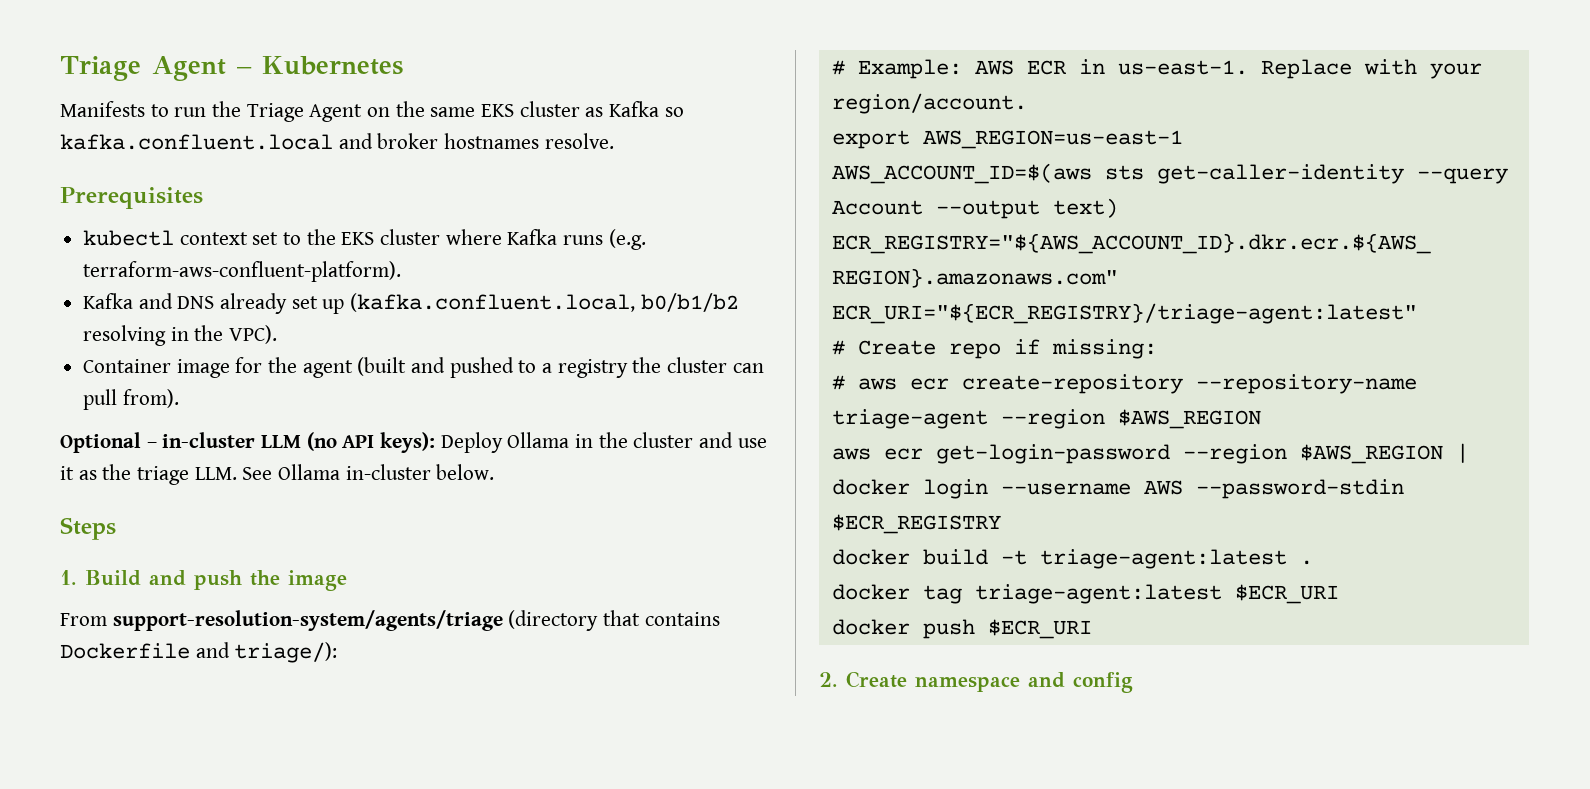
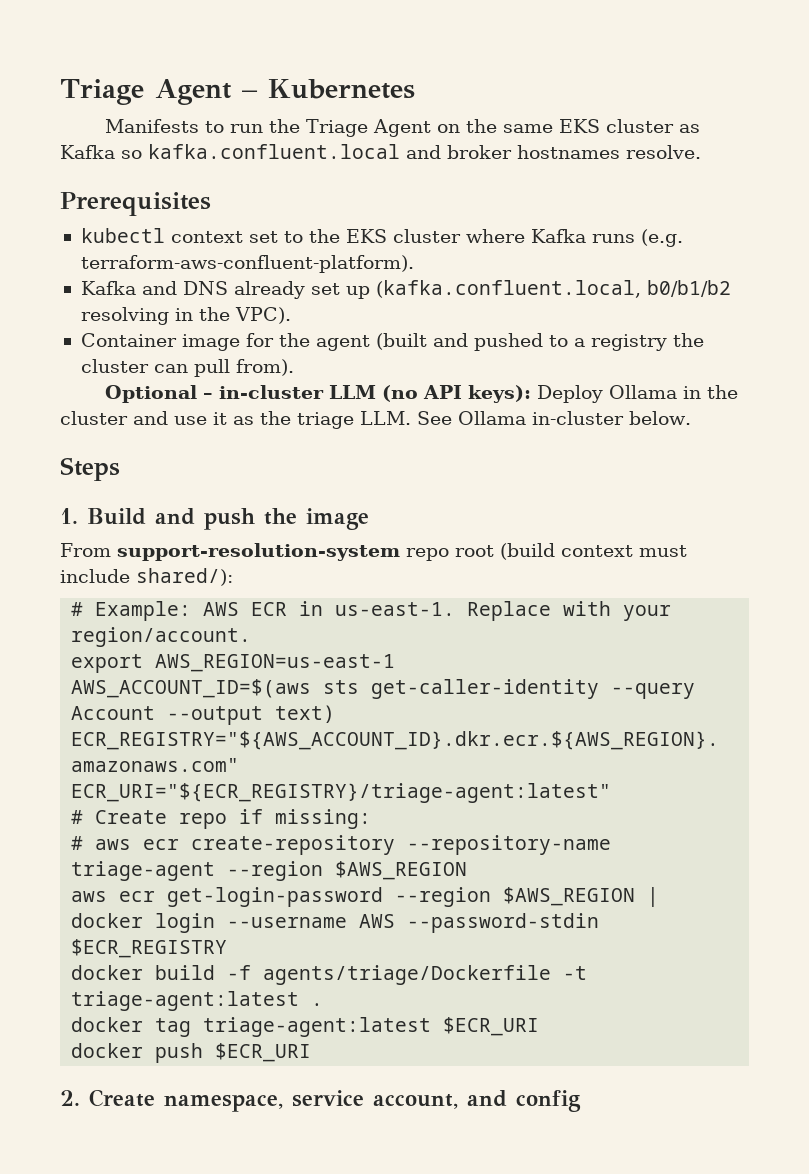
[112,610,720,631] [60,642,338,663] support-resolution-system/agents/triage (directory that contains Dockerfile and triage/): -> [117,543,687,561] [60,568,233,586] support-resolution-system repo root (build context must include shared/):
(988, 557) none -> [227,965,552,985] -f agents/triage/Dockerfile
[915,676,1020,692] namespace -> [164,1090,458,1112] namespace, service account,

